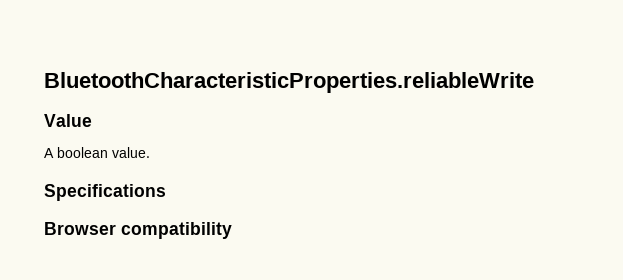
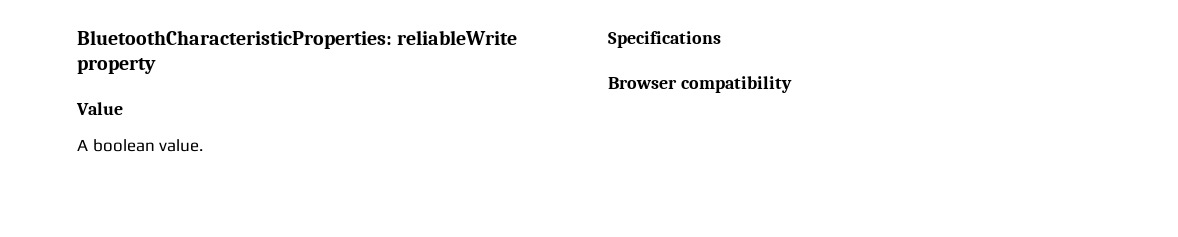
[44,72,534,93] BluetoothCharacteristicProperties.reliableWrite -> [77,30,518,49] [77,58,156,74] BluetoothCharacteristicProperties: reliableWrite property

